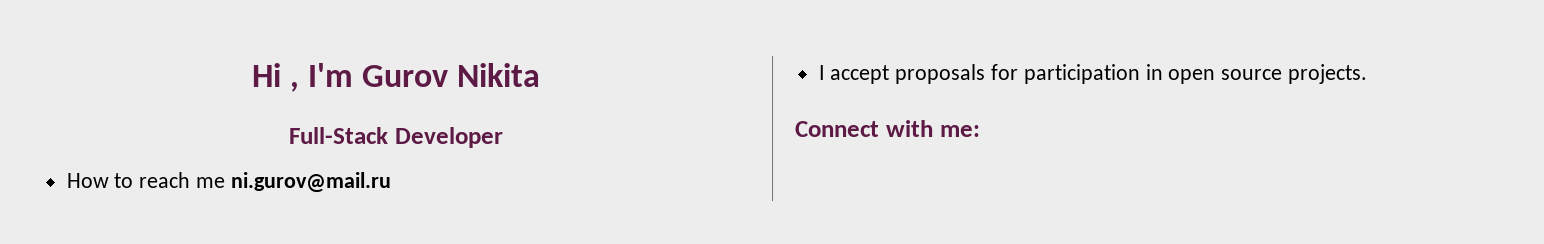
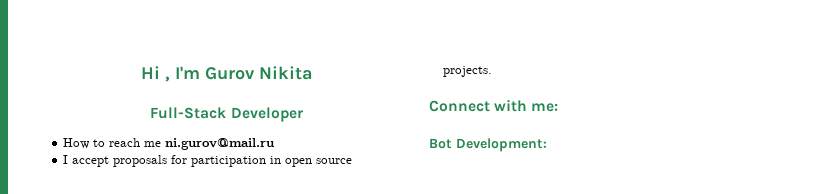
(980, 131) none -> [429,138,547,152] // Bot Development:

